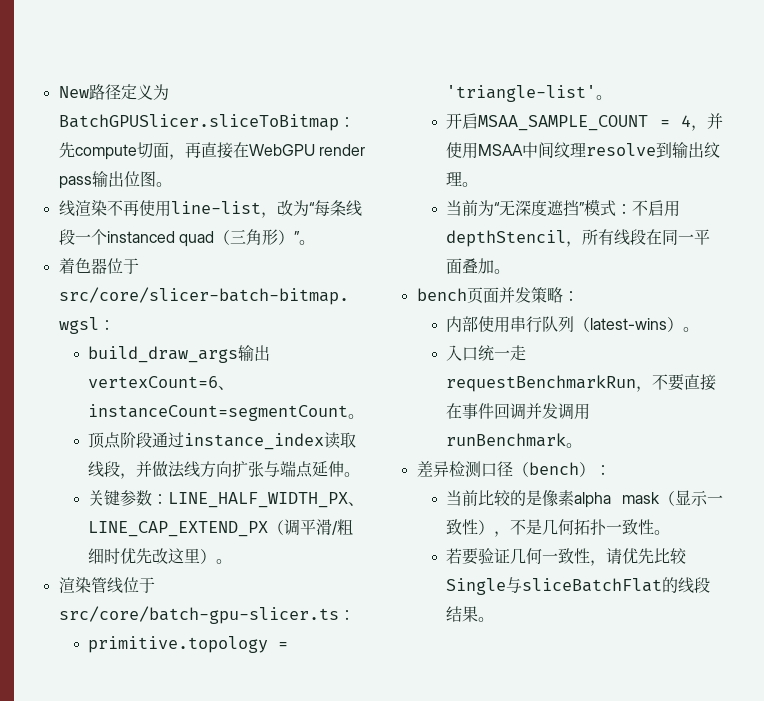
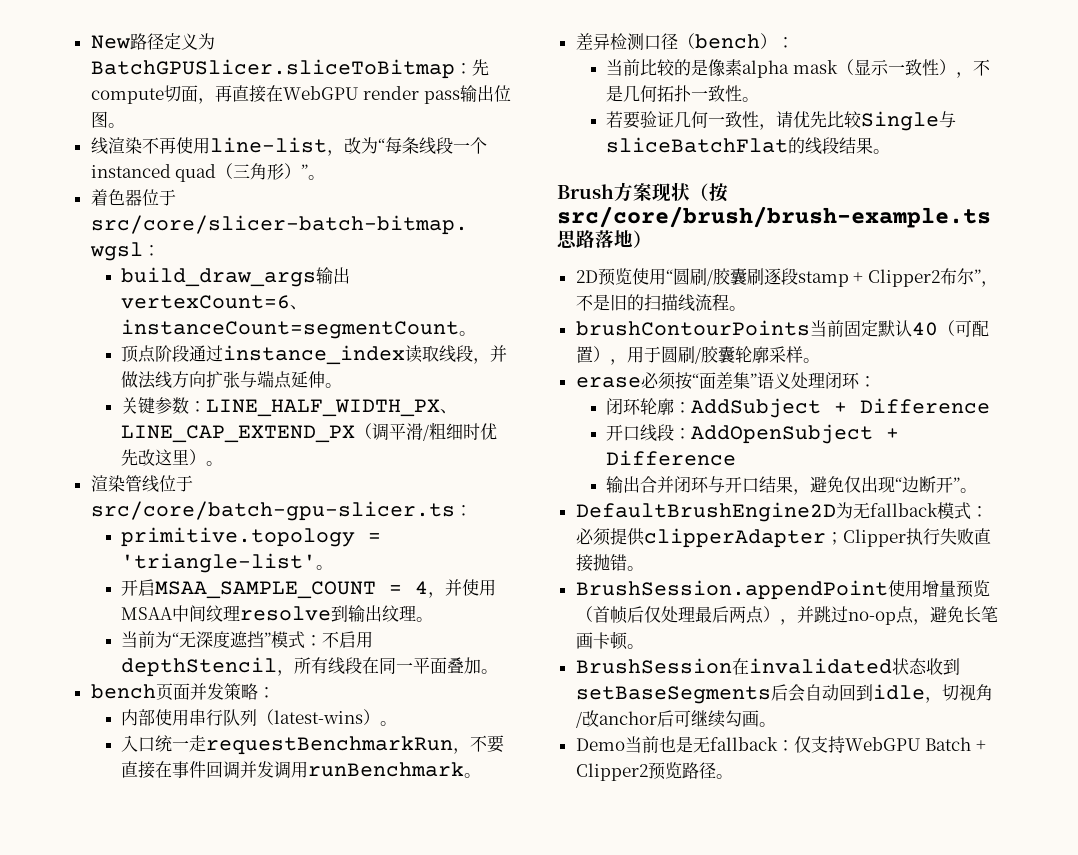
(495, 619) none -> [557,182,728,202] [557,206,991,228] [557,230,652,249] [575,268,998,287] [575,294,746,312] [575,320,989,337] [575,346,820,365] [575,372,876,390] [606,398,991,418] [606,424,900,444] [606,450,737,466] [606,476,978,495] [575,502,988,522] [575,528,991,548] [575,554,644,572] [575,580,990,600] [575,606,998,625] [575,631,644,650] [575,658,960,675] [575,684,993,704] [575,710,776,728] [575,736,986,753] [575,762,733,781] // Brush方案现状（按src/core/brush/brush-example.ts思路落地） // 2D预览使用“圆刷/胶囊刷逐段stamp + Clipper2布尔”，不是旧的扫描线流程。 // brushContourPoints当前固定默认40（可配置），用于圆刷/胶囊轮廓采样。 // erase必须按“面差集”语义处理闭环： // 闭环轮廓：AddSubject + Difference // 开口线段：AddOpenSubject + Difference // 输出合并闭环与开口结果，避免仅出现“边断开”。 // DefaultBrushEngine2D为无fallback模式：必须提供clipperAdapter；Clipper执行失败直接抛错。 // BrushSession.appendPoint使用增量预览（首帧后仅处理最后两点），并跳过no-op点，避免长笔画卡顿。 // BrushSession在invalidated状态收到setBaseSegments后会自动回到idle，切视角/改anchor后可继续勾画。 // Demo当前也是无fallback：仅支持WebGPU Batch + Clipper2预览路径。

